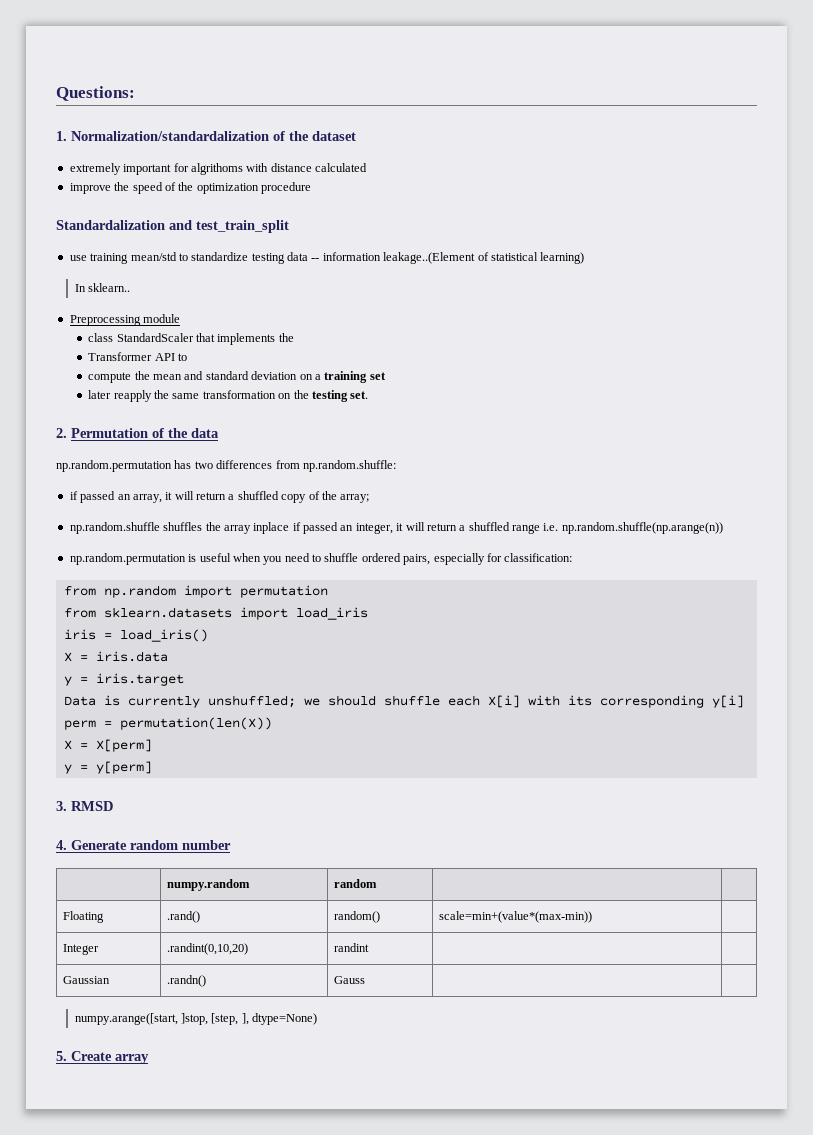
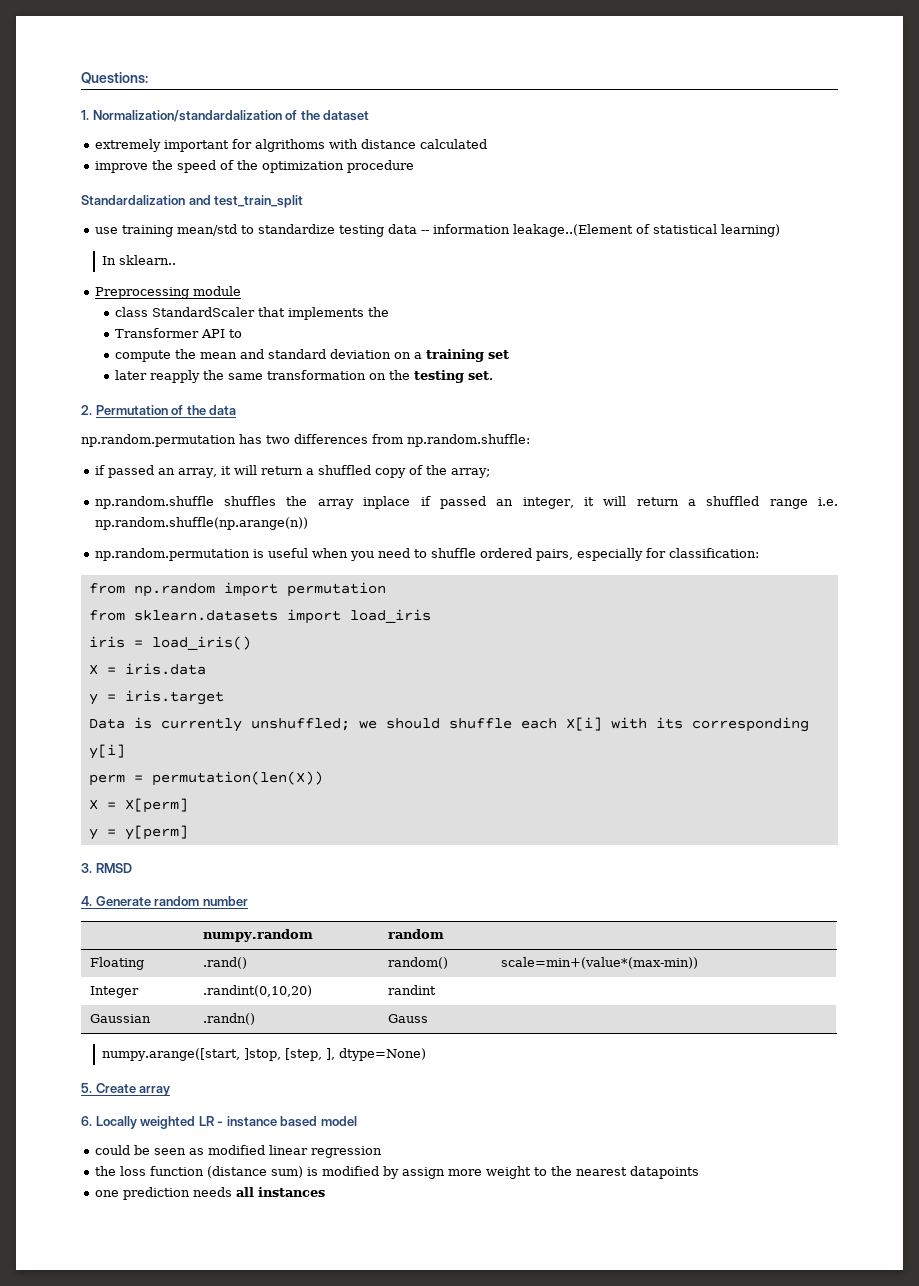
(149, 1059) none -> [81,1116,357,1129] [94,1145,382,1158] [94,1166,699,1179] [94,1187,325,1200] // 6. Locally weighted LR - instance based model // could be seen as modified linear regression // the loss function (distance sum) is modified by assign more weight to the nearest datapoints // one prediction needs all instances

